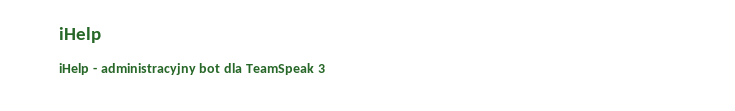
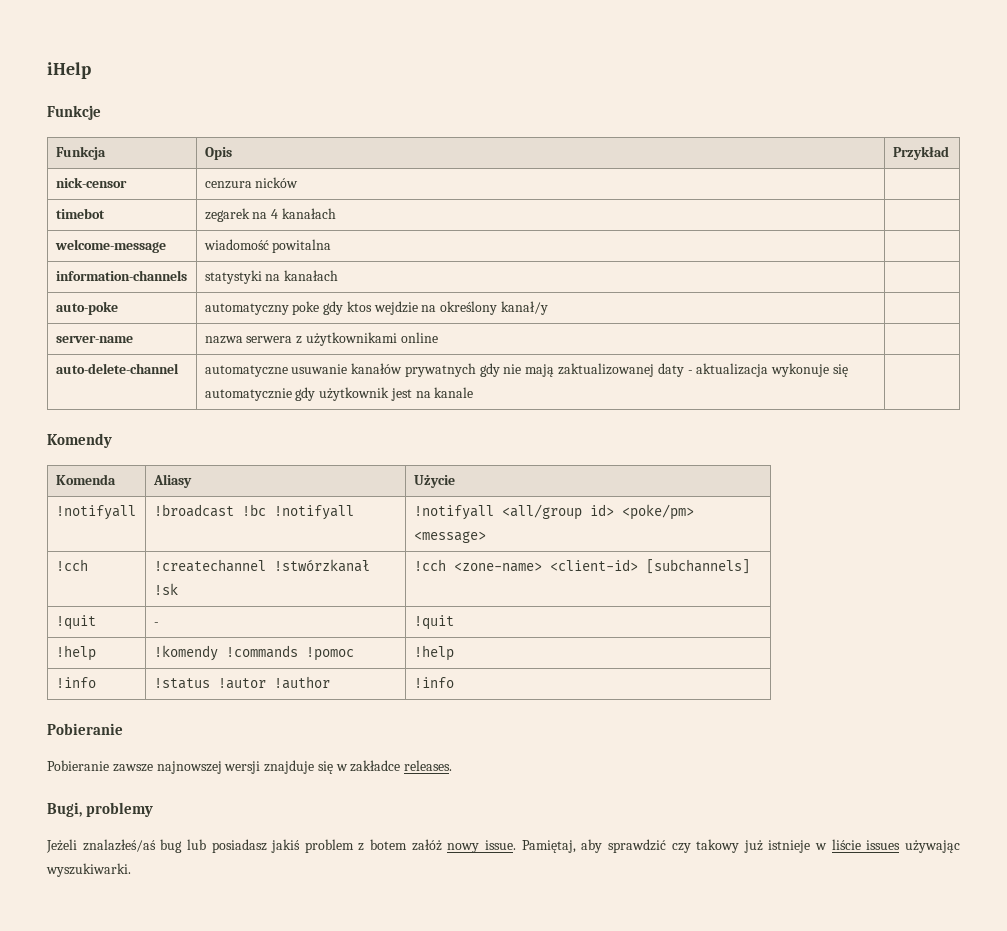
[59,63,325,75] iHelp - administracyjny bot dla TeamSpeak 3 -> [47,105,101,120] [55,146,106,160] [204,147,232,160] [892,146,949,160] [55,177,127,188] [204,177,299,189] [55,208,105,219] [204,208,336,222] [54,239,166,253] [203,239,332,253] [55,270,187,281] [204,270,339,284] [55,301,118,315] [204,301,549,315] [55,335,133,343] [204,332,438,346] [55,363,179,374] [204,363,848,377] [204,387,474,401] [47,433,112,448] [55,474,116,485] [152,474,192,488] [413,475,455,488] [55,505,136,520] [153,504,354,520] [413,504,694,520] [413,531,486,543] [55,559,88,571] [153,559,370,572] [153,583,178,595] [413,559,750,574] [55,615,96,630] [153,622,159,626] [413,615,454,630] [55,645,96,661] [153,645,354,661] [413,645,454,661] [55,677,96,688] [153,676,330,689] [413,677,454,688] [47,723,123,735] [47,760,453,774] [47,802,154,817] [46,839,960,853] [46,863,131,877] Funkcje // Funkcja | Opis | Przykład // nick-censor | cenzura nicków | // timebot | zegarek na 4 kanałach | // welcome-message | wiadomość powitalna | // information-channels | statystyki na kanałach | // auto-poke | automatyczny poke gdy ktos wejdzie na określony kanał/y | // server-name | nazwa serwera z użytkownikami online | // auto-delete-channel | automatyczne usuwanie kanałów prywatnych gdy nie mają zaktualizowanej daty - aktualizacja wykonuje się automatycznie gdy użytkownik jest na kanale | // Komendy // Komenda | Aliasy | Użycie // !notifyall | !broadcast !bc !notifyall | !notifyall <all/group id> <poke/pm> <message> // !cch | !createchannel !stwórzkanał !sk | !cch <zone-name> <client-id> [subchannels] // !quit | - | !quit // !help | !komendy !commands !pomoc | !help // !info | !status !autor !author | !info // Pobieranie // Pobieranie zawsze najnowszej wersji znajduje się w zakładce releases. // Bugi, problemy // Jeżeli znalazłeś/aś bug lub posiadasz jakiś problem z botem załóż nowy issue. Pamiętaj, aby sprawdzić czy takowy już istnieje w liście issues używając wyszukiwarki.

